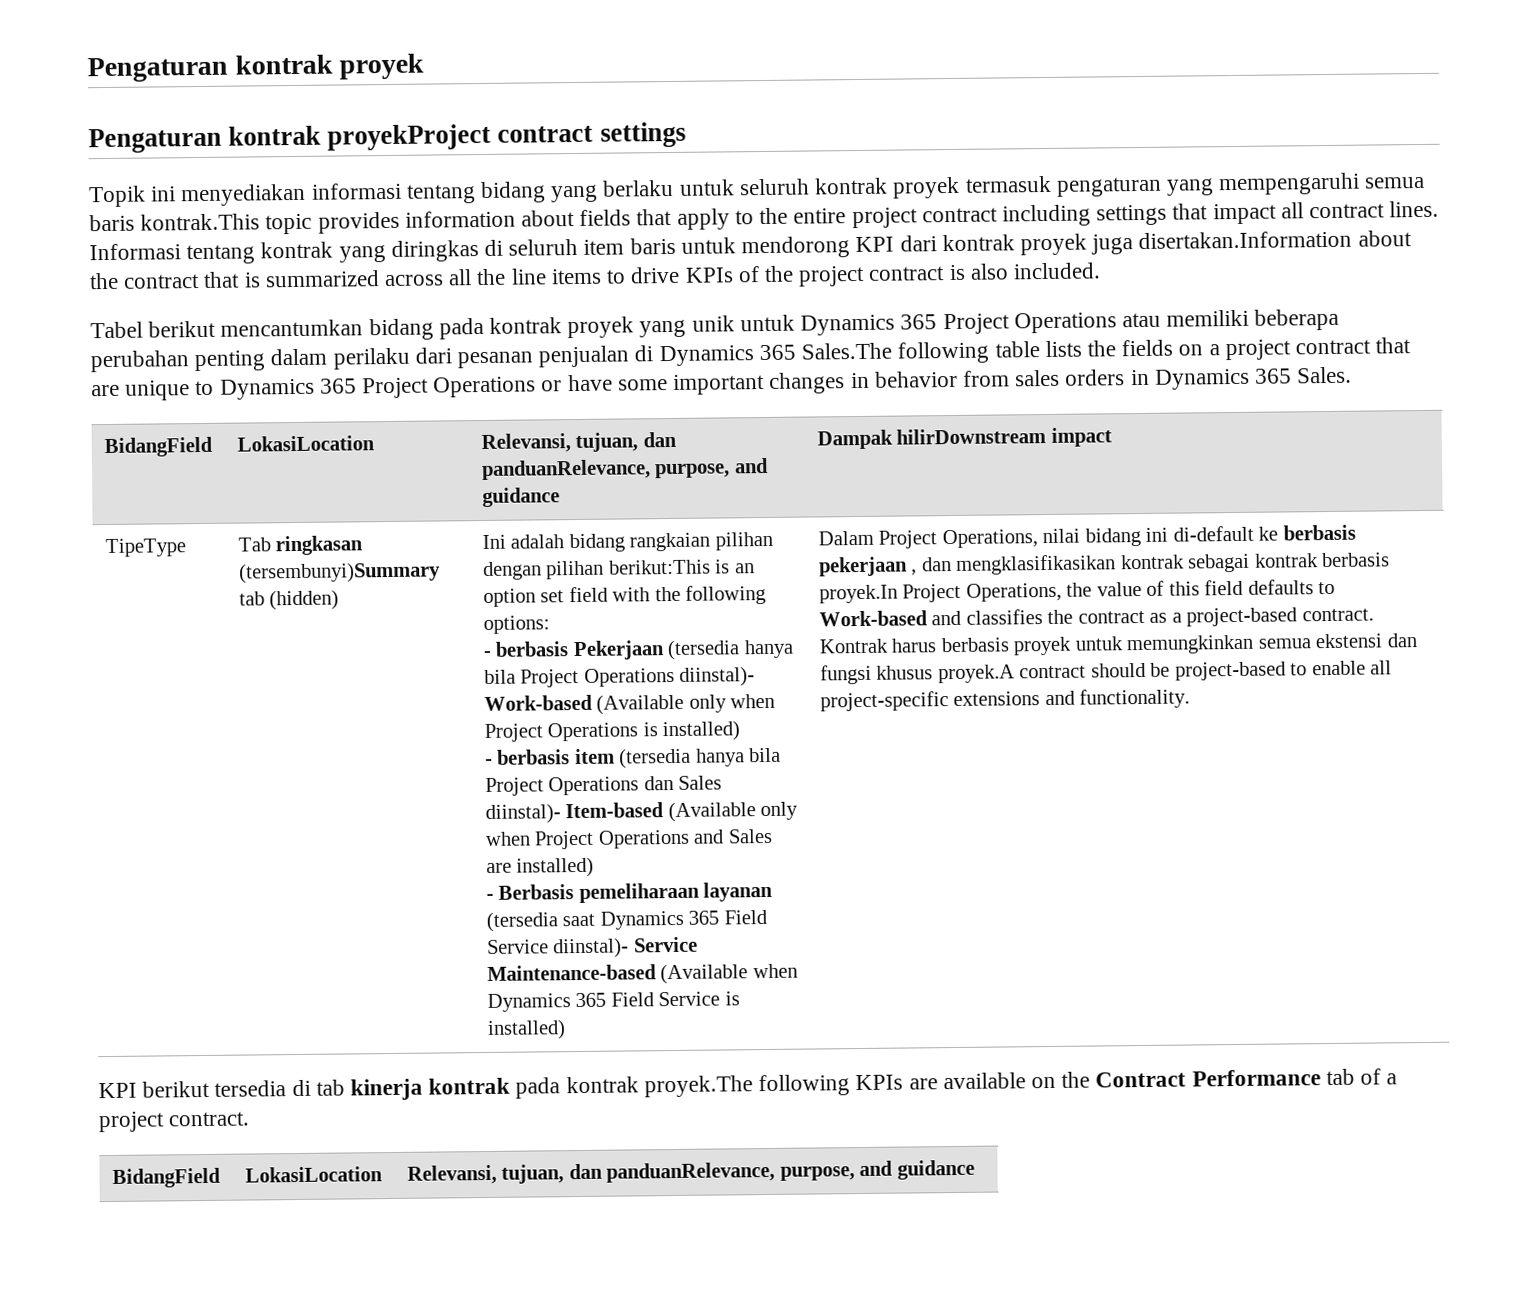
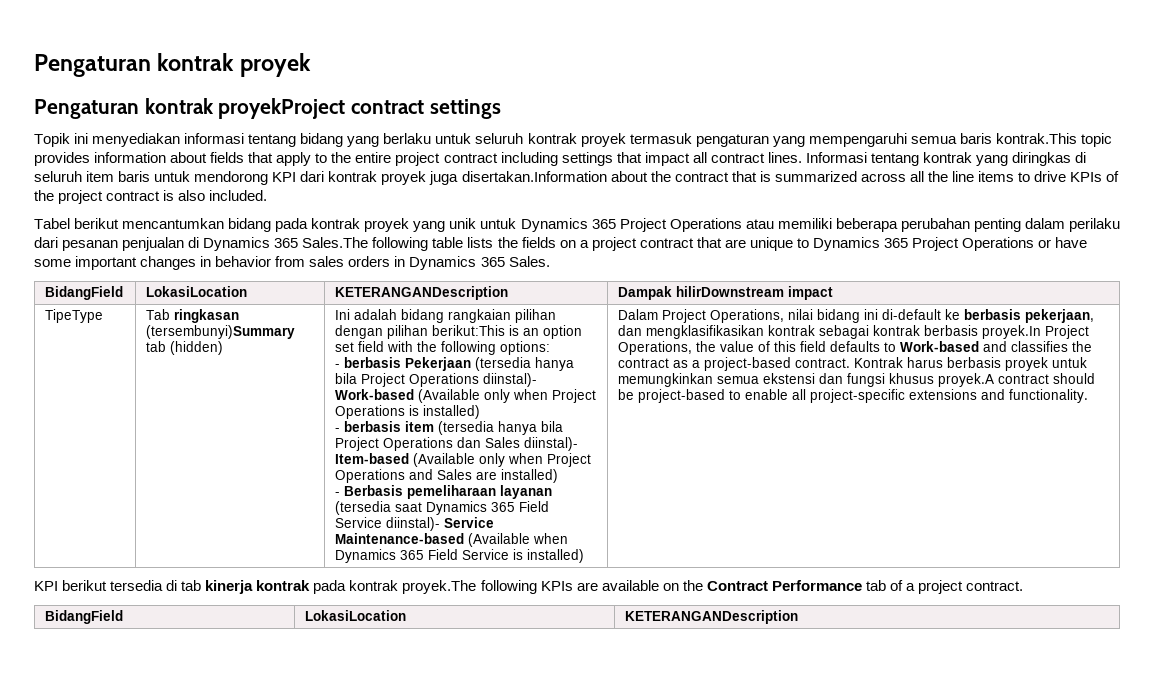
[480,431,677,454] [480,457,769,481] [481,487,560,508] Relevansi, tujuan, dan panduanRelevance, purpose, and guidance -> [335,286,509,300] KETERANGANDescription
[818,556,918,577] pekerjaan , -> [1025,309,1095,323] pekerjaan,
[406,1159,975,1185] Relevansi, tujuan, dan panduanRelevance, purpose, and guidance -> [625,610,799,624] KETERANGANDescription

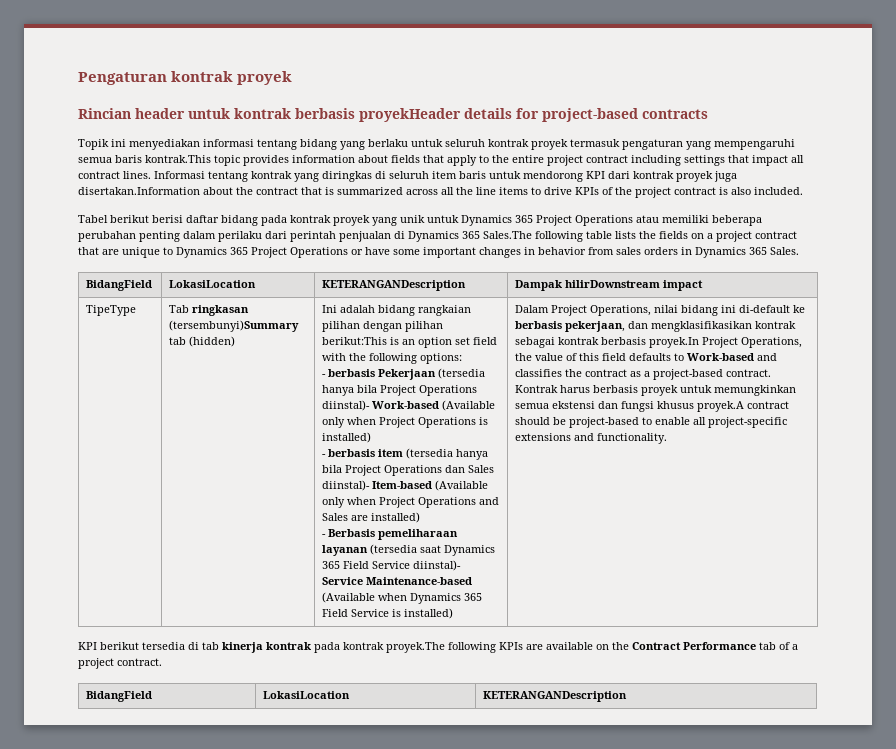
[34,98,501,119] Pengaturan kontrak proyekProject contract settings -> [78,108,708,122] Rincian header untuk kontrak berbasis proyekHeader details for project-based contracts
[122,218,225,229] mencantumkan -> [152,215,219,223] berisi daftar
[62,240,119,251] pesanan -> [290,231,336,242] perintah

